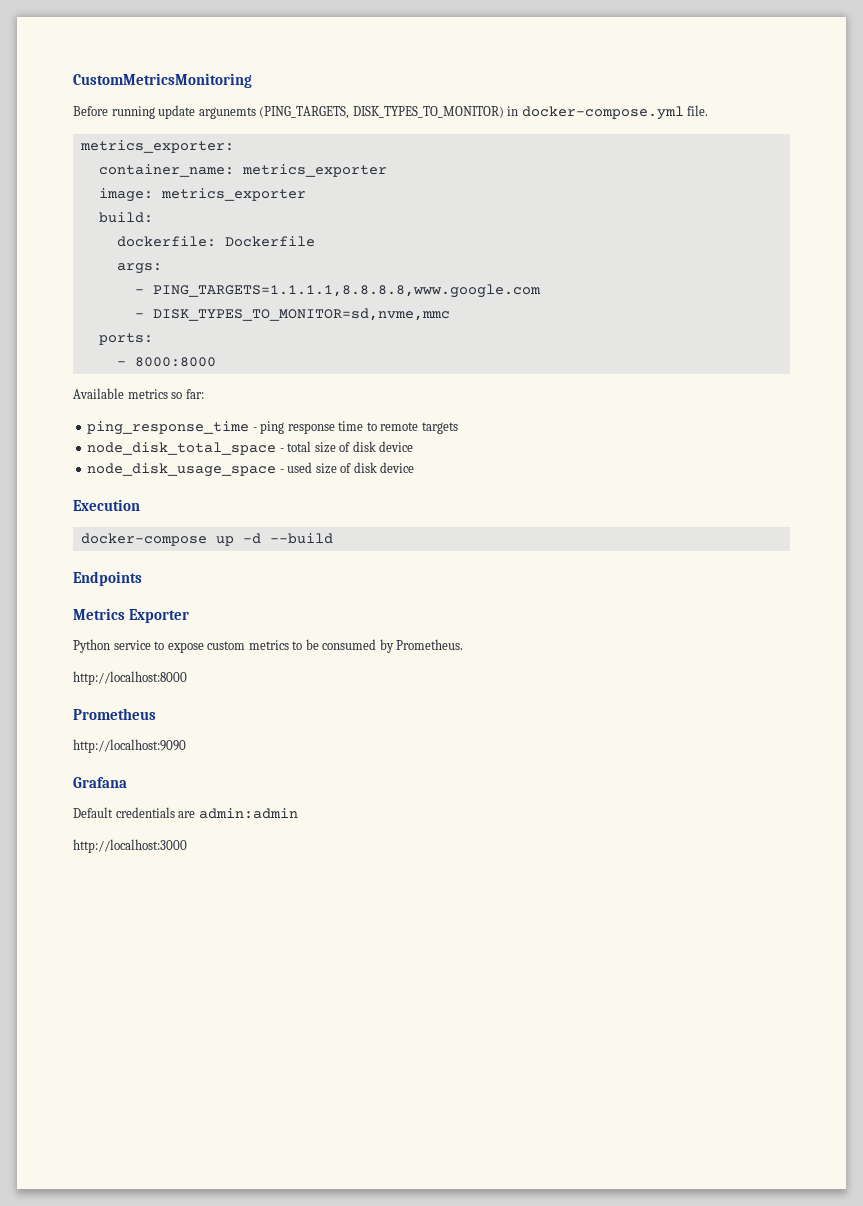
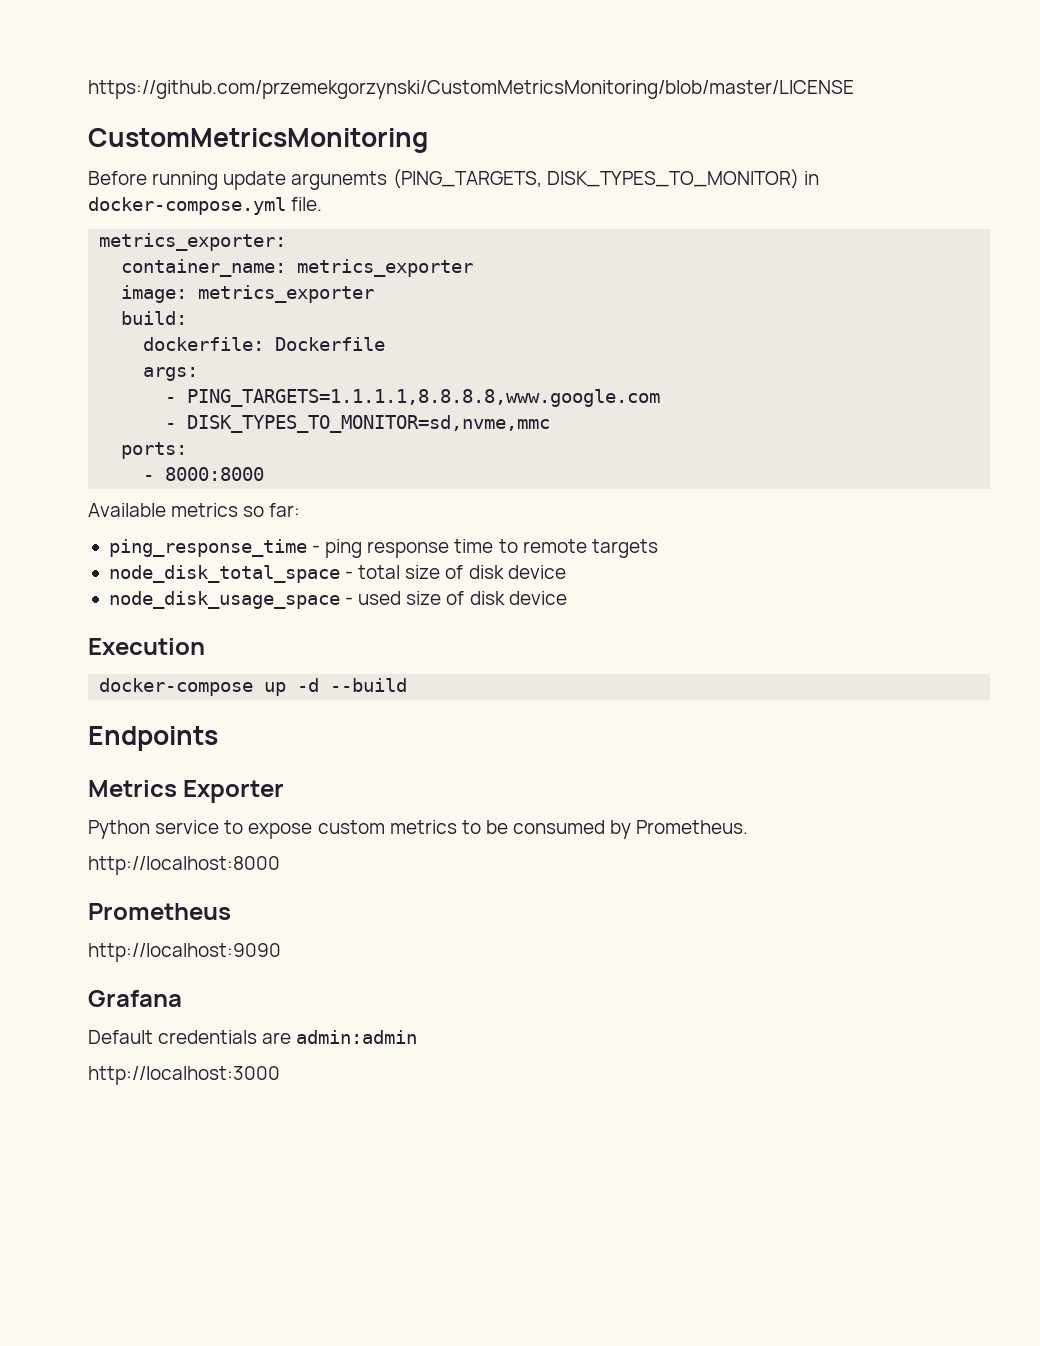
(73, 80) none -> [88,80,854,99] https://github.com/przemekgorzynski/CustomMetricsMonitoring/blob/master/LICENSE //

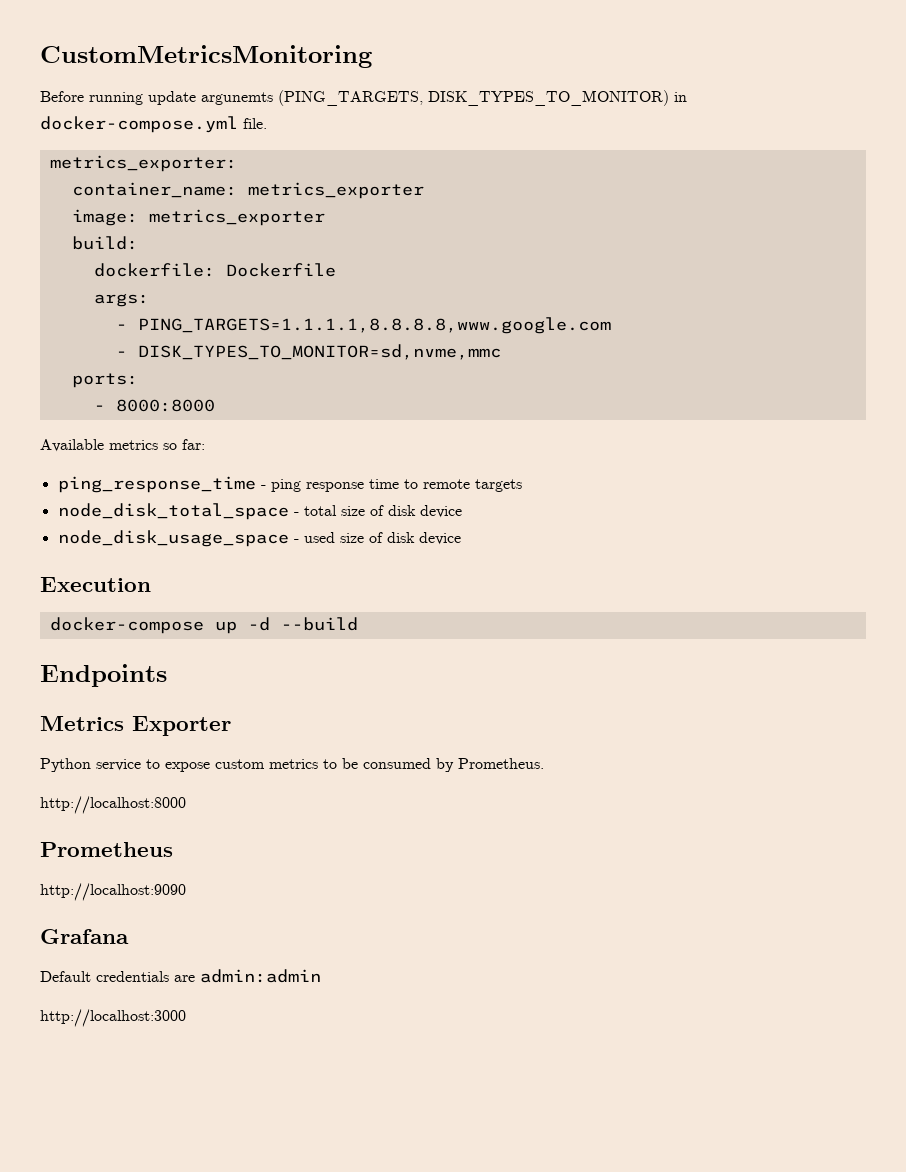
[88,80,854,99] https://github.com/przemekgorzynski/CustomMetricsMonitoring/blob/master/LICENSE // -> (40, 56) none

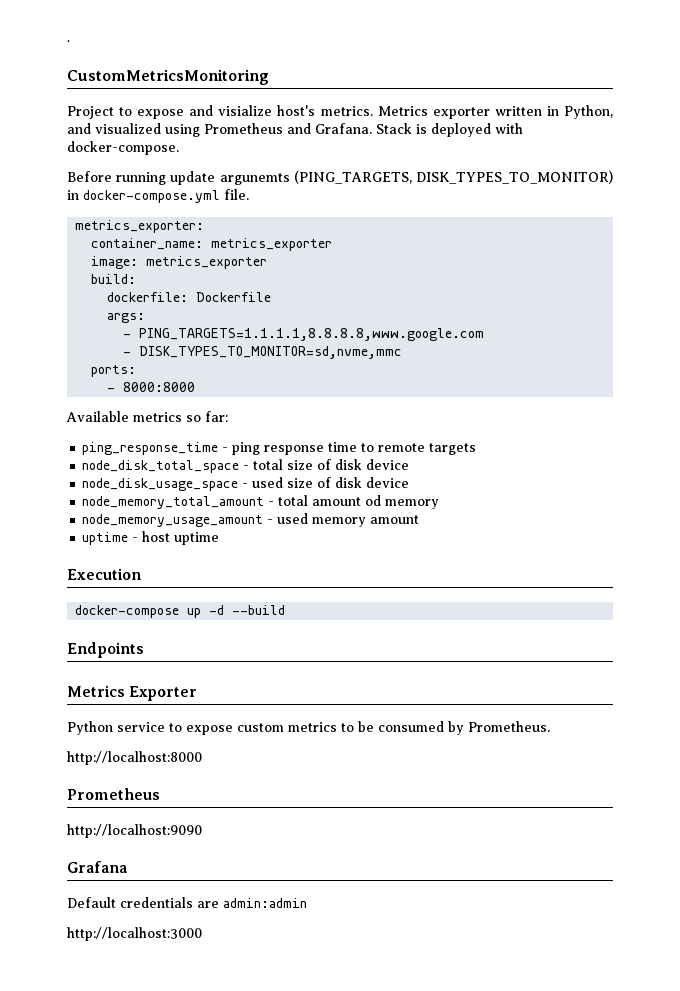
(40, 56) none -> [67,40,70,42] . //
(372, 56) none -> [67,105,613,119] [67,123,523,137] [67,141,179,155] // Project to expose and visialize host's metrics. Metrics exporter written in Python, and visualized using Prometheus and Grafana. Stack is deployed with docker-compose.
(461, 538) none -> [82,495,440,509] [82,513,420,527] [82,531,220,545] // node_memory_total_amount - total amount od memory // node_memory_usage_amount - used memory amount // uptime - host uptime

